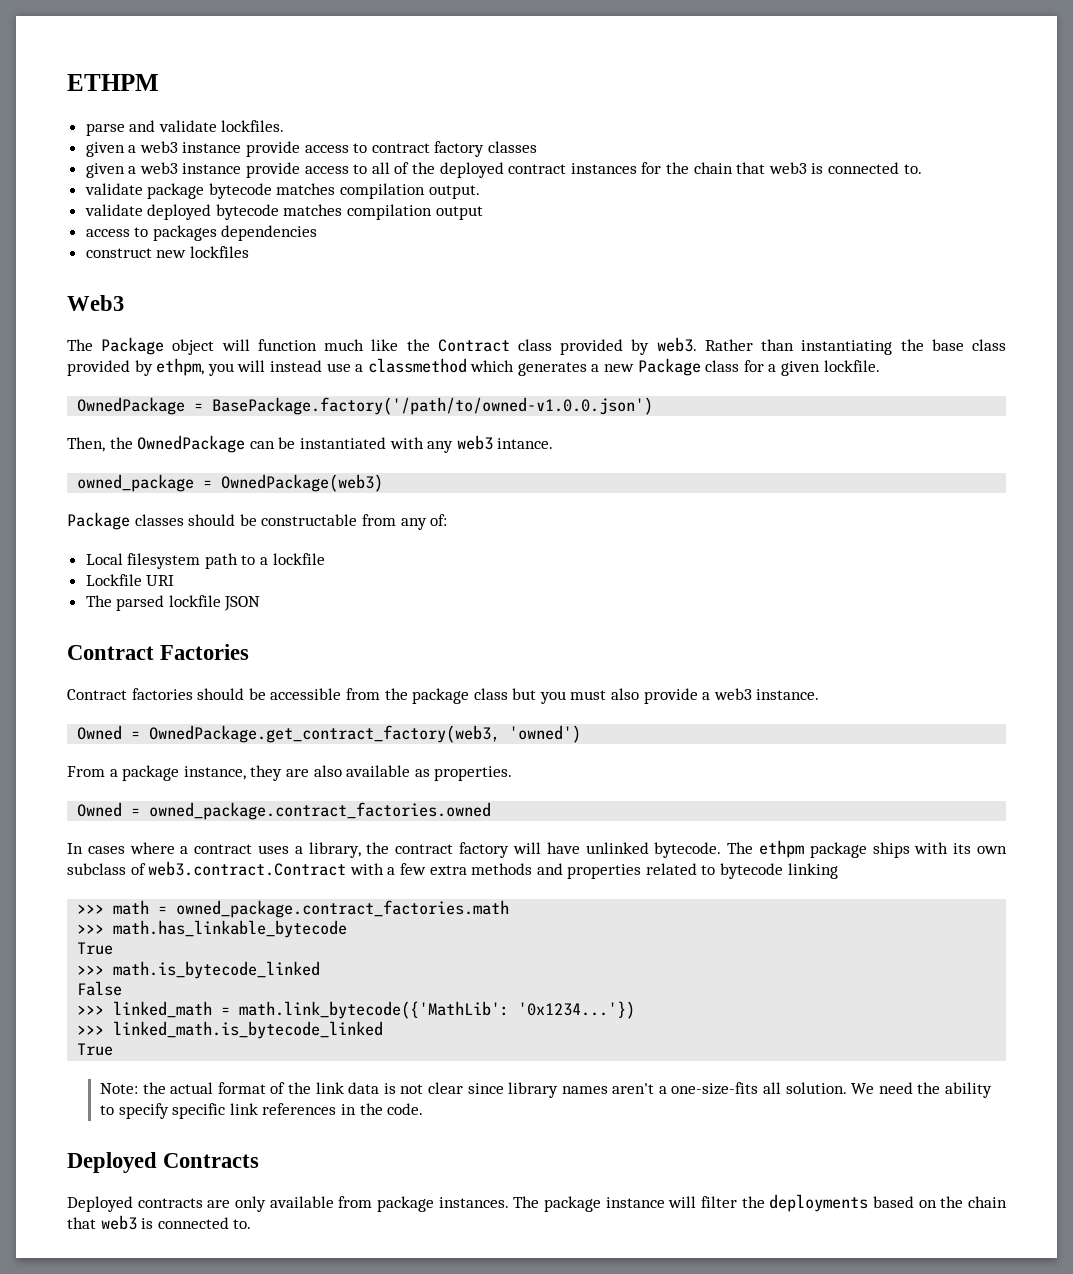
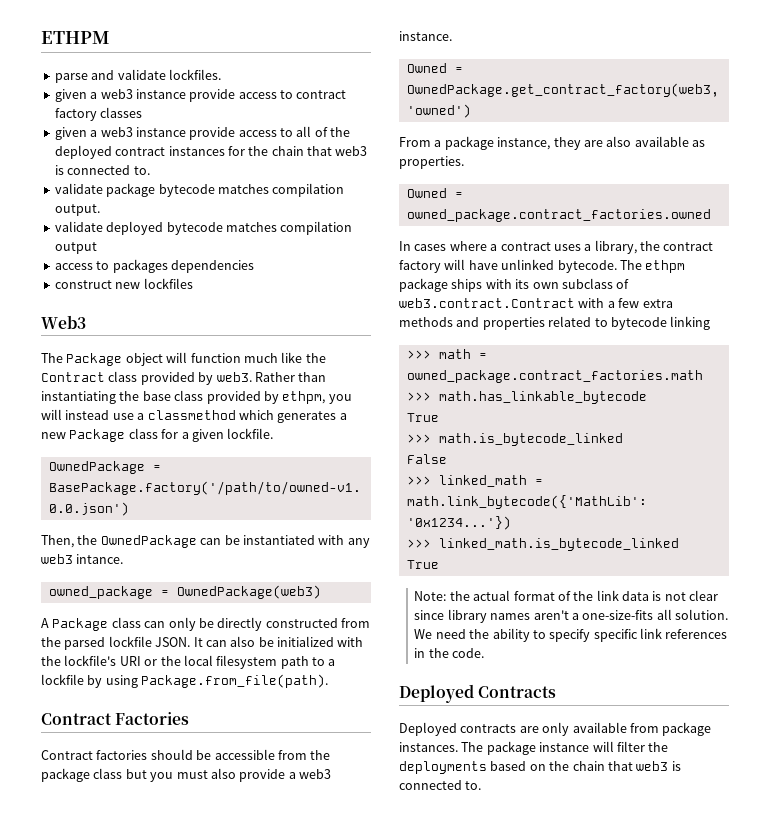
[67,512,448,530] [85,553,123,565] Package classes should be constructable from any of: // Local -> [41,617,370,631] [41,636,364,650] [41,655,213,666] A Package class can only be directly constructed from the parsed lockfile JSON. It can also be initialized with the lockfile's URI or the local
[85,574,175,586] [85,595,261,611] // Lockfile URI // The parsed lockfile JSON -> [87,674,329,688] by using Package.from_file(path).

